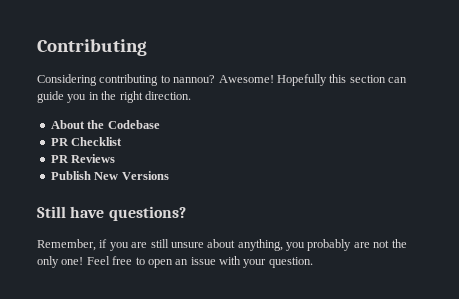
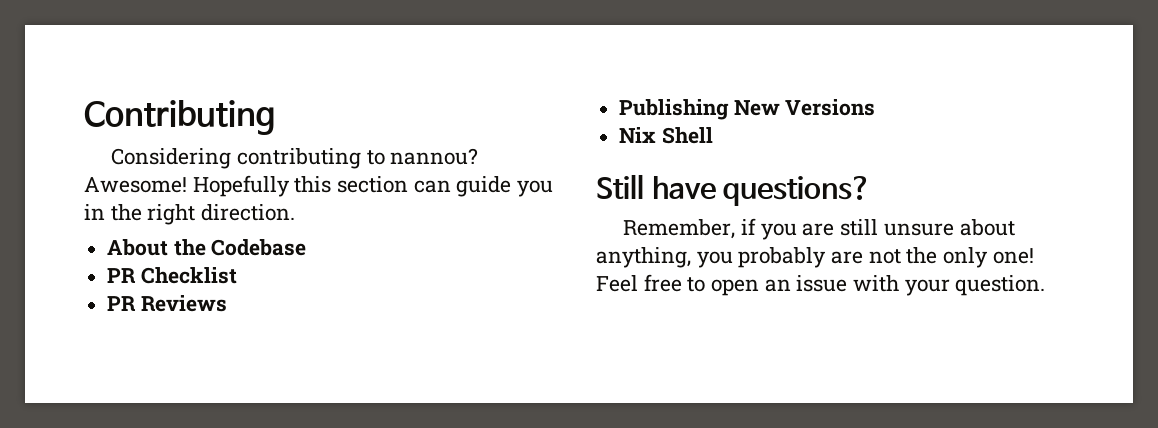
[50,171,91,180] Publish -> [619,99,730,120] Publishing
(169, 175) none -> [619,127,713,144] // Nix Shell

